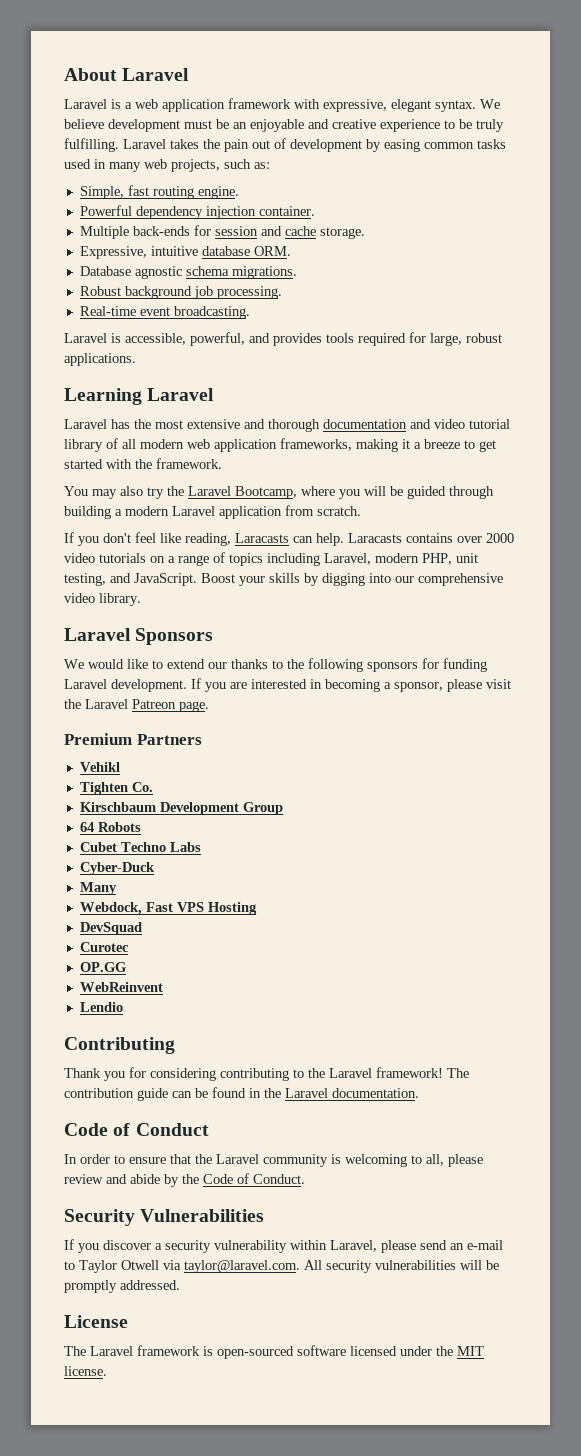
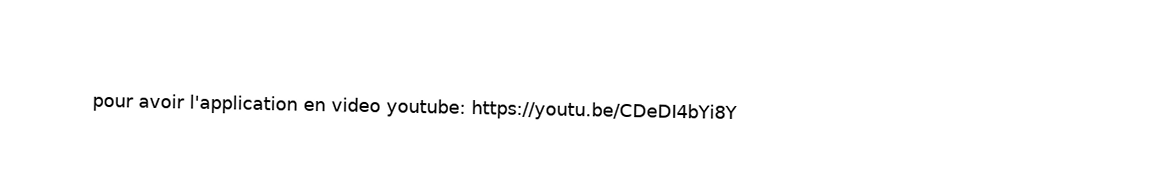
[64,68,190,81] [64,98,500,112] [64,119,504,132] [64,138,506,152] [64,159,270,172] [79,185,239,199] [79,205,315,219] [79,225,365,239] [79,246,291,259] [79,266,297,279] [79,286,282,299] [79,306,250,319] [64,332,502,346] [64,353,136,366] [64,388,215,405] [64,419,510,432] [64,438,496,452] [64,458,222,469] [64,486,494,499] [64,505,361,519] [64,532,514,546] [64,552,478,566] [64,573,503,586] [64,593,141,606] [64,628,214,645] [64,658,487,672] [64,678,511,692] [64,699,209,712] [64,733,202,745] [79,762,120,772] [79,782,153,795] [79,802,283,815] [79,822,141,832] [79,842,201,852] [79,862,155,875] [79,882,117,895] [79,902,257,915] [79,922,142,935] [79,942,129,952] [79,962,126,972] [79,982,163,992] [79,1002,123,1012] [64,1037,175,1054] [64,1067,469,1081] [64,1087,419,1101] [64,1123,209,1136] [64,1154,483,1167] [64,1173,305,1187] [64,1209,265,1226] [64,1239,503,1253] [64,1260,499,1273] [64,1280,180,1293] [64,1315,128,1328] [64,1345,484,1359] [64,1366,107,1376] About Laravel // Laravel is a web application framework with expressive, elegant syntax. We believe development must be an enjoyable and creative experience to be truly fulfilling. Laravel takes the pain out of development by easing common tasks used in many web projects, such as: // Simple, fast routing engine. // Powerful dependency injection container. // Multiple back-ends for session and cache storage. // Expressive, intuitive database ORM. // Database agnostic schema migrations. // Robust background job processing. // Real-time event broadcasting. // Laravel is accessible, powerful, and provides tools required for large, robust applications. // Learning Laravel // Laravel has the most extensive and thorough documentation and video tutorial library of all modern web application frameworks, making it a breeze to get started with the framework. // You may also try the Laravel Bootcamp, where you will be guided through building a modern Laravel application from scratch. // If you don't feel like reading, Laracasts can help. Laracasts contains over 2000 video tutorials on a range of topics including Laravel, modern PHP, unit testing, and JavaScript. Boost your skills by digging into our comprehensive video library. // Laravel Sponsors // We would like to extend our thanks to the following sponsors for funding Laravel development. If you are interested in becoming a sponsor, please visit the Laravel Patreon page. // Premium Partners // Vehikl // Tighten Co. // Kirschbaum Development Group // 64 Robots // Cubet Techno Labs // Cyber-Duck // Many // Webdock, Fast VPS Hosting // DevSquad // Curotec // OP.GG // WebReinvent // Lendio // Contributing // Thank you for considering contributing to the Laravel framework! The contribution guide can be found in the Laravel documentation. // Code of Conduct // In order to ensure that the Laravel community is welcoming to all, please review and abide by the Code of Conduct. // Security Vulnerabilities // If you discover a security vulnerability within Laravel, please send an e-mail to Taylor Otwell via taylor@laravel.com. All security vulnerabilities will be promptly addressed. // License // The Laravel framework is open-sourced software licensed under the MIT license. -> [92,93,738,124] pour avoir l'application en video youtube: https://youtu.be/CDeDI4bYi8Y

